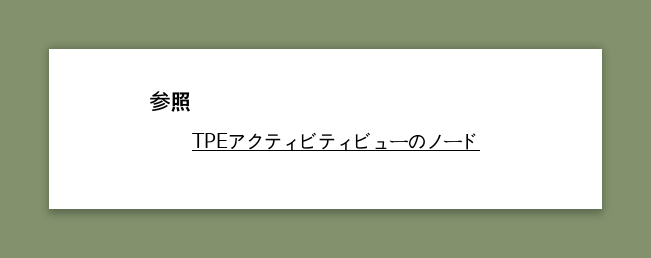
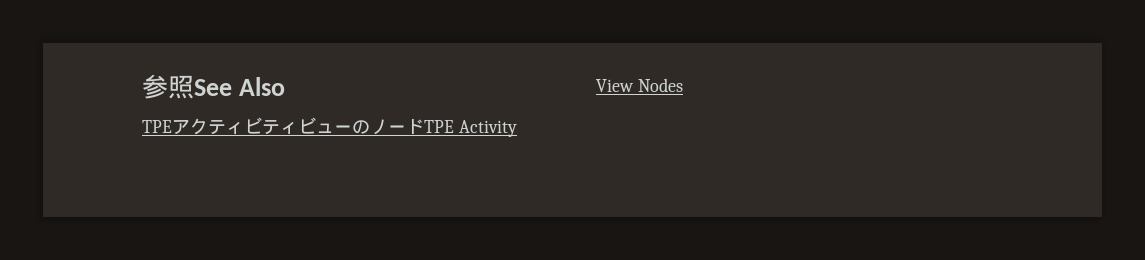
(191, 102) none -> [194,77,285,96] See Also
(481, 141) none -> [424,120,517,137] [596,78,683,92] TPE Activity View Nodes

